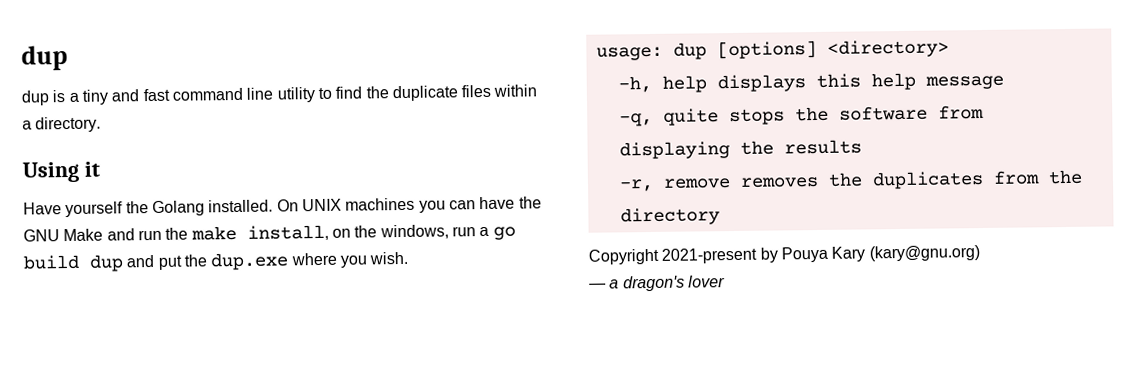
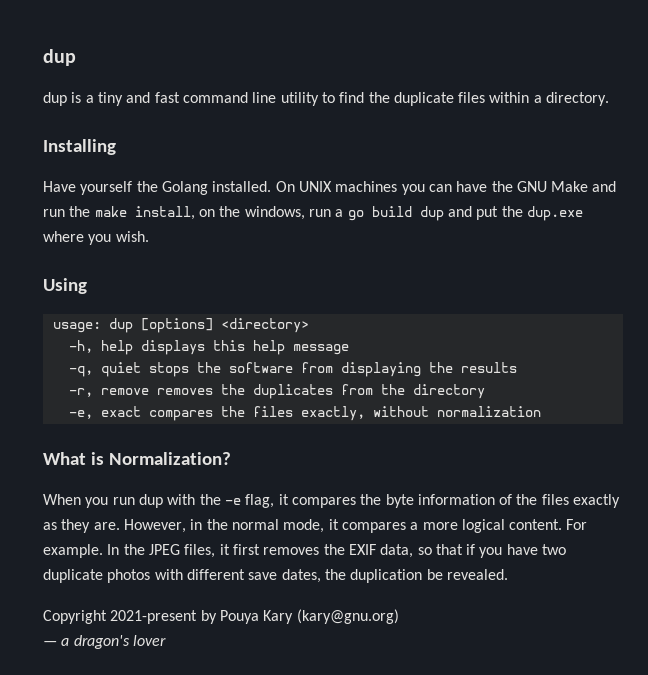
[22,161,100,183] Using it -> [43,139,116,155] Installing
(409, 258) none -> [43,278,87,294] // Using
[662,108,719,126] quite -> [100,362,141,377] quiet
(720, 216) none -> [68,406,541,421] [43,452,231,465] [43,494,621,508] [43,519,588,533] [43,544,567,558] [43,569,508,583] // -e, exact compares the files exactly, without normalization // What is Normalization? // When you run dup with the -e flag, it compares the byte information of the files exactly as they are. However, in the normal mode, it compares a more logical content. For example. In the JPEG files, it first removes the EXIF data, so that if you have two duplicate photos with different save dates, the duplication be revealed.

